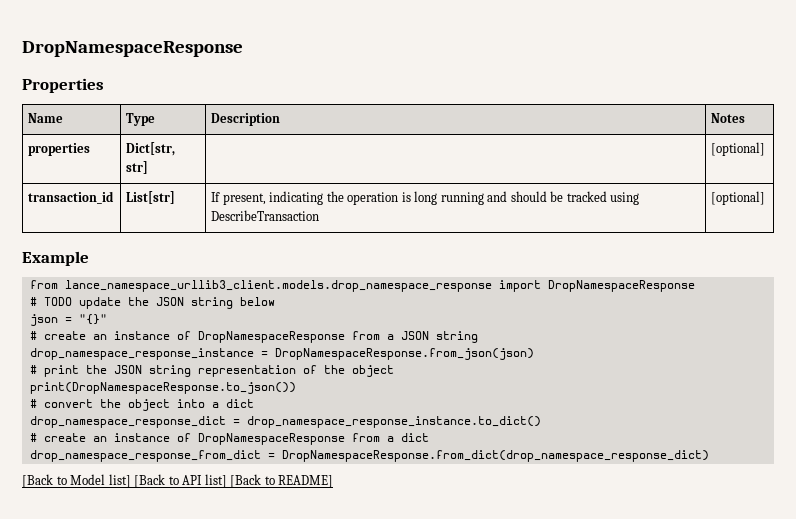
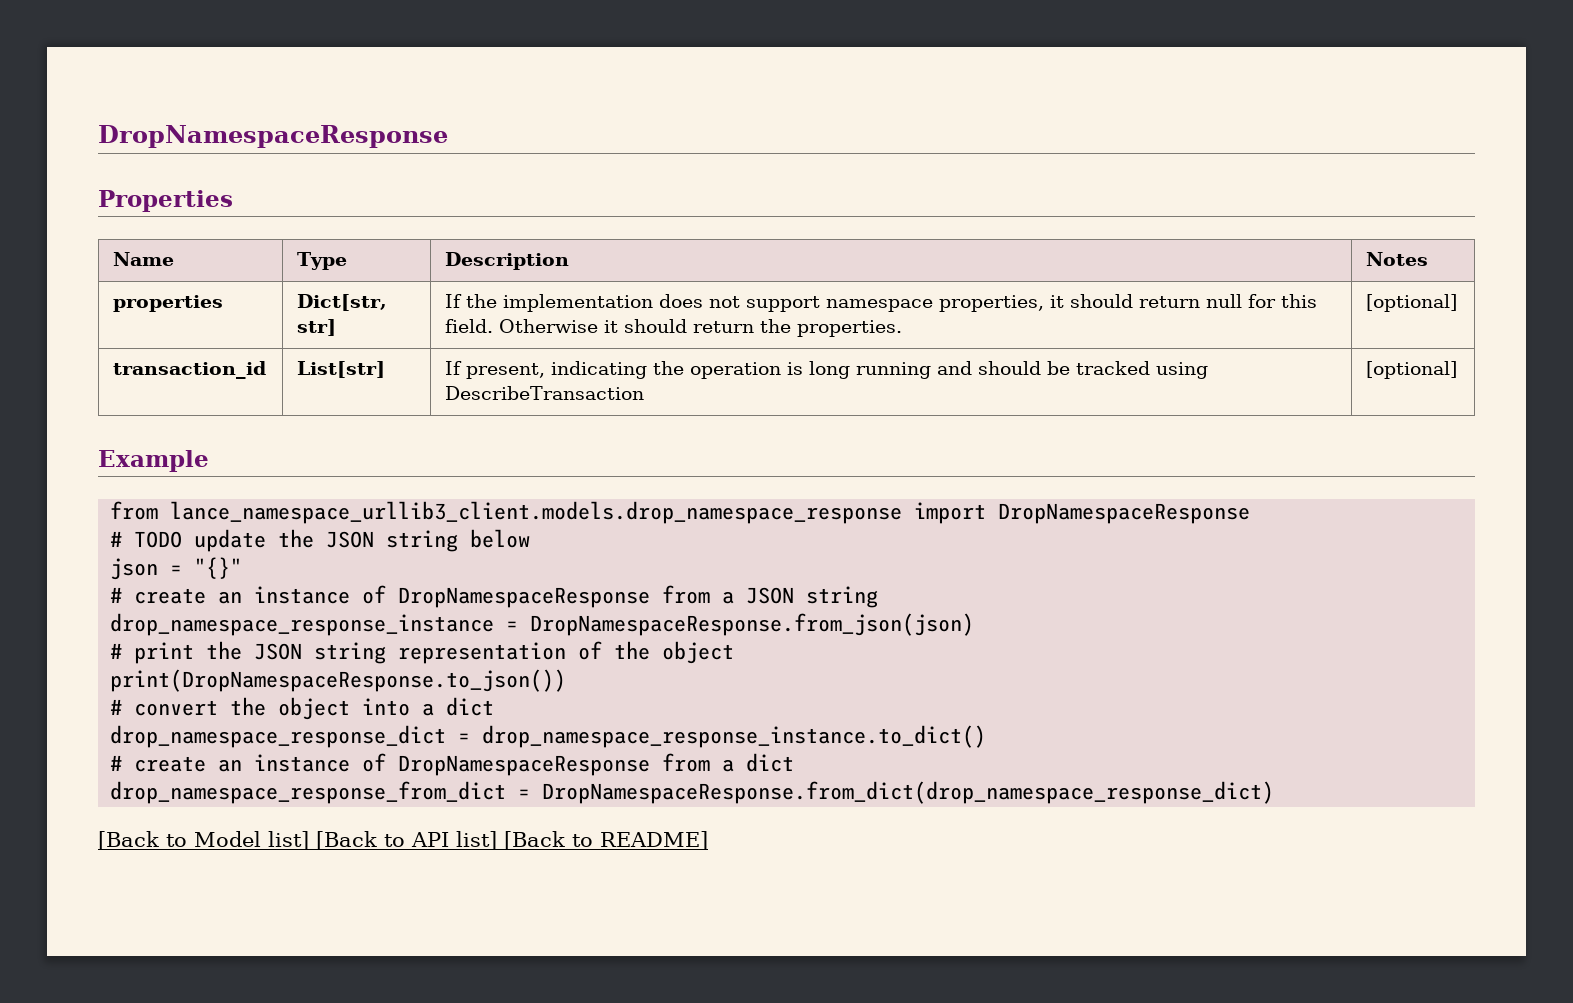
(149, 167) none -> [445,294,1318,312] [445,319,903,337] If the implementation does not support namespace properties, it should return null for this field. Otherwise it should return the properties.

